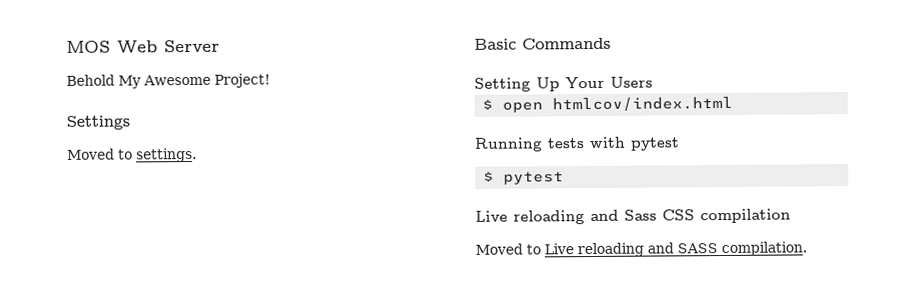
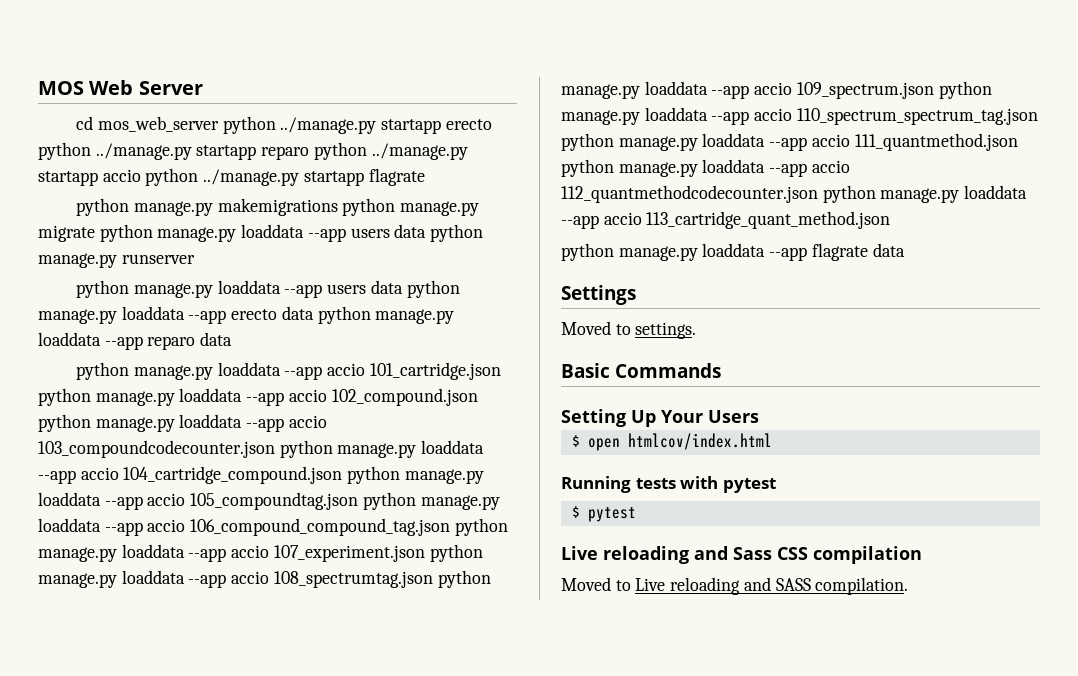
[66,73,271,89] Behold My Awesome Project! -> [76,116,492,134] [38,142,468,160] [38,168,425,186] [76,198,480,216] [38,224,484,242] [38,253,195,268] [76,280,460,298] [38,306,455,324] [38,332,233,350] [76,362,501,380] [38,388,478,406] [38,414,327,432] [38,440,485,458] [38,466,484,484] [38,492,500,510] [38,518,508,536] [38,544,483,562] [38,570,491,588] [561,81,992,99] [561,107,1038,125] [561,133,1018,151] [561,159,850,177] [561,185,1028,203] [561,211,891,229] [561,243,905,261] cd mos_web_server python ../manage.py startapp erecto python ../manage.py startapp reparo python ../manage.py startapp accio python ../manage.py startapp flagrate // python manage.py makemigrations python manage.py migrate python manage.py loaddata --app users data python manage.py runserver // python manage.py loaddata --app users data python manage.py loaddata --app erecto data python manage.py loaddata --app reparo data // python manage.py loaddata --app accio 101_cartridge.json python manage.py loaddata --app accio 102_compound.json python manage.py loaddata --app accio 103_compoundcodecounter.json python manage.py loaddata --app accio 104_cartridge_compound.json python manage.py loaddata --app accio 105_compoundtag.json python manage.py loaddata --app accio 106_compound_compound_tag.json python manage.py loaddata --app accio 107_experiment.json python manage.py loaddata --app accio 108_spectrumtag.json python manage.py loaddata --app accio 109_spectrum.json python manage.py loaddata --app accio 110_spectrum_spectrum_tag.json python manage.py loaddata --app accio 111_quantmethod.json python manage.py loaddata --app accio 112_quantmethodcodecounter.json python manage.py loaddata --app accio 113_cartridge_quant_method.json // python manage.py loaddata --app flagrate data

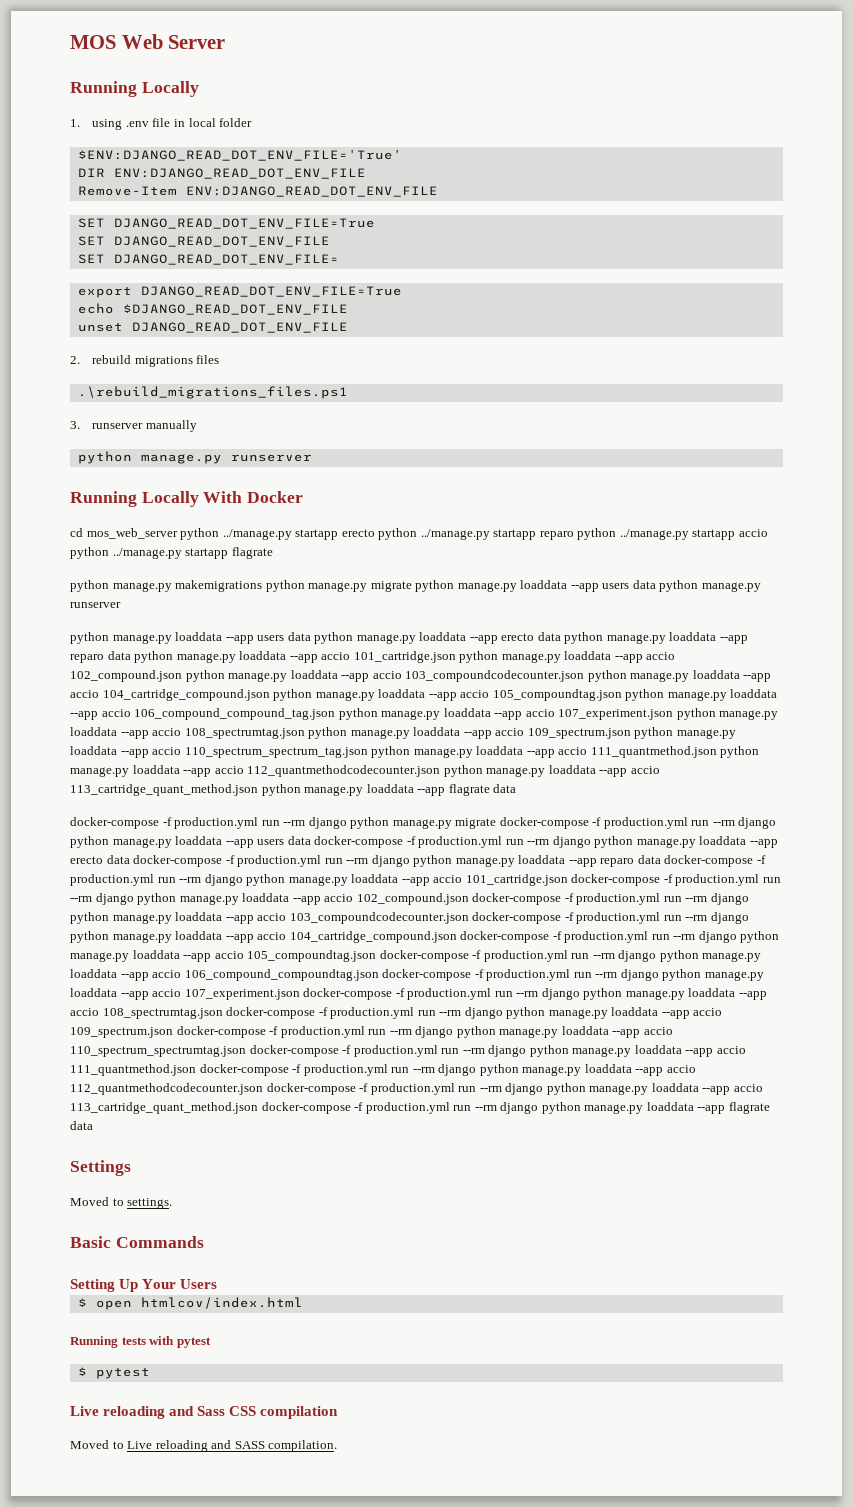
(203, 88) none -> [70,81,199,97] [70,118,253,130] [77,149,402,161] [77,168,366,179] [77,186,438,197] [77,218,375,229] [77,236,330,247] [77,254,339,265] [77,286,402,298] [77,303,348,315] [77,322,348,333] [70,355,220,367] [77,386,348,399] [70,420,197,432] [77,451,312,464] [70,491,304,507] // Running Locally // 1. using .env file in local folder // $ENV:DJANGO_READ_DOT_ENV_FILE='True' // DIR ENV:DJANGO_READ_DOT_ENV_FILE // Remove-Item ENV:DJANGO_READ_DOT_ENV_FILE // SET DJANGO_READ_DOT_ENV_FILE=True // SET DJANGO_READ_DOT_ENV_FILE // SET DJANGO_READ_DOT_ENV_FILE= // export DJANGO_READ_DOT_ENV_FILE=True // echo $DJANGO_READ_DOT_ENV_FILE // unset DJANGO_READ_DOT_ENV_FILE // 2. rebuild migrations files // .\rebuild_migrations_files.ps1 // 3. runserver manually // python manage.py runserver // Running Locally With Docker
(233, 339) // -> (131, 655) none
(891, 220) // -> [261,784,517,796] [70,817,777,829] [70,836,778,848] [70,855,766,867] [70,874,781,886] [70,893,749,905] [70,912,749,924] [70,931,780,943] [70,950,762,962] [70,969,764,981] [70,988,767,1000] [70,1007,723,1019] [70,1026,673,1038] [70,1045,746,1057] [70,1064,696,1076] [70,1083,763,1095] [70,1102,539,1114] python manage.py loaddata --app flagrate data // docker-compose -f production.yml run --rm django python manage.py migrate docker-compose -f production.yml run --rm django python manage.py loaddata --app users data docker-compose -f production.yml run --rm django python manage.py loaddata --app erecto data docker-compose -f production.yml run --rm django python manage.py loaddata --app reparo data docker-compose -f production.yml run --rm django python manage.py loaddata --app accio 101_cartridge.json docker-compose -f production.yml run --rm django python manage.py loaddata --app accio 102_compound.json docker-compose -f production.yml run --rm django python manage.py loaddata --app accio 103_compoundcodecounter.json docker-compose -f production.yml run --rm django python manage.py loaddata --app accio 104_cartridge_compound.json docker-compose -f production.yml run --rm django python manage.py loaddata --app accio 105_compoundtag.json docker-compose -f production.yml run --rm django python manage.py loaddata --app accio 106_compound_compoundtag.json docker-compose -f production.yml run --rm django python manage.py loaddata --app accio 107_experiment.json docker-compose -f production.yml run --rm django python manage.py loaddata --app accio 108_spectrumtag.json docker-compose -f production.yml run --rm django python manage.py loaddata --app accio 109_spectrum.json docker-compose -f production.yml run --rm django python manage.py loaddata --app accio 110_spectrum_spectrumtag.json docker-compose -f production.yml run --rm django python manage.py loaddata --app accio 111_quantmethod.json docker-compose -f production.yml run --rm django python manage.py loaddata --app accio 112_quantmethodcodecounter.json docker-compose -f production.yml run --rm django python manage.py loaddata --app accio 113_cartridge_quant_method.json docker-compose -f production.yml run --rm django

